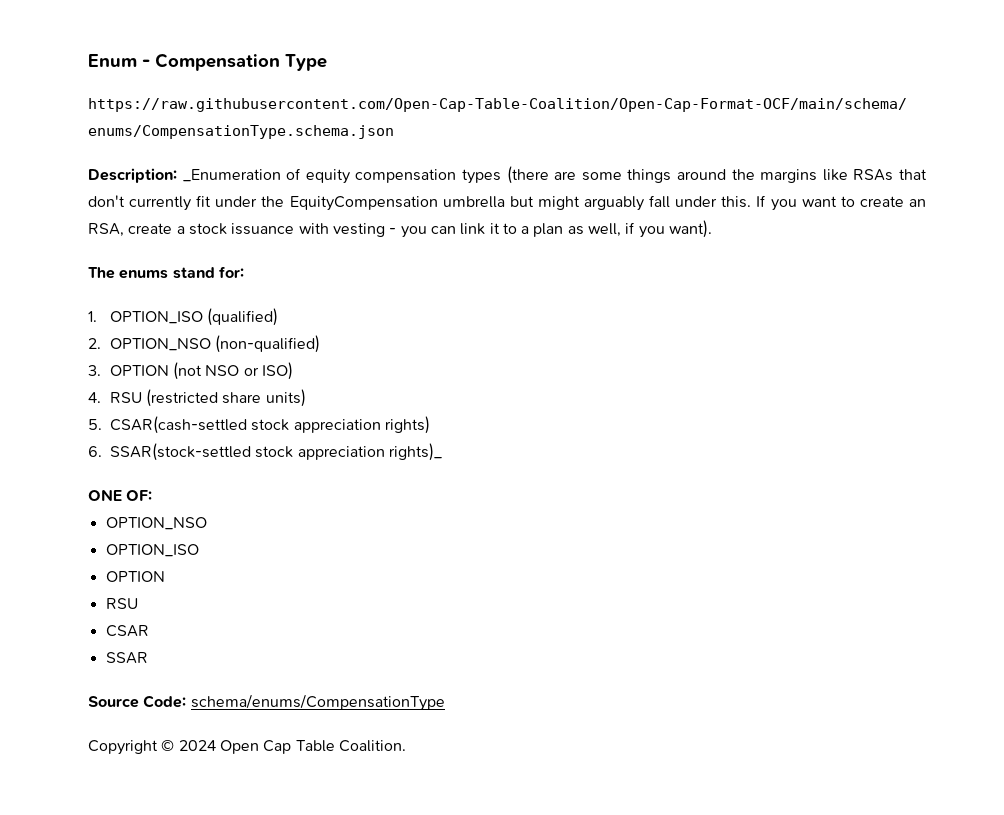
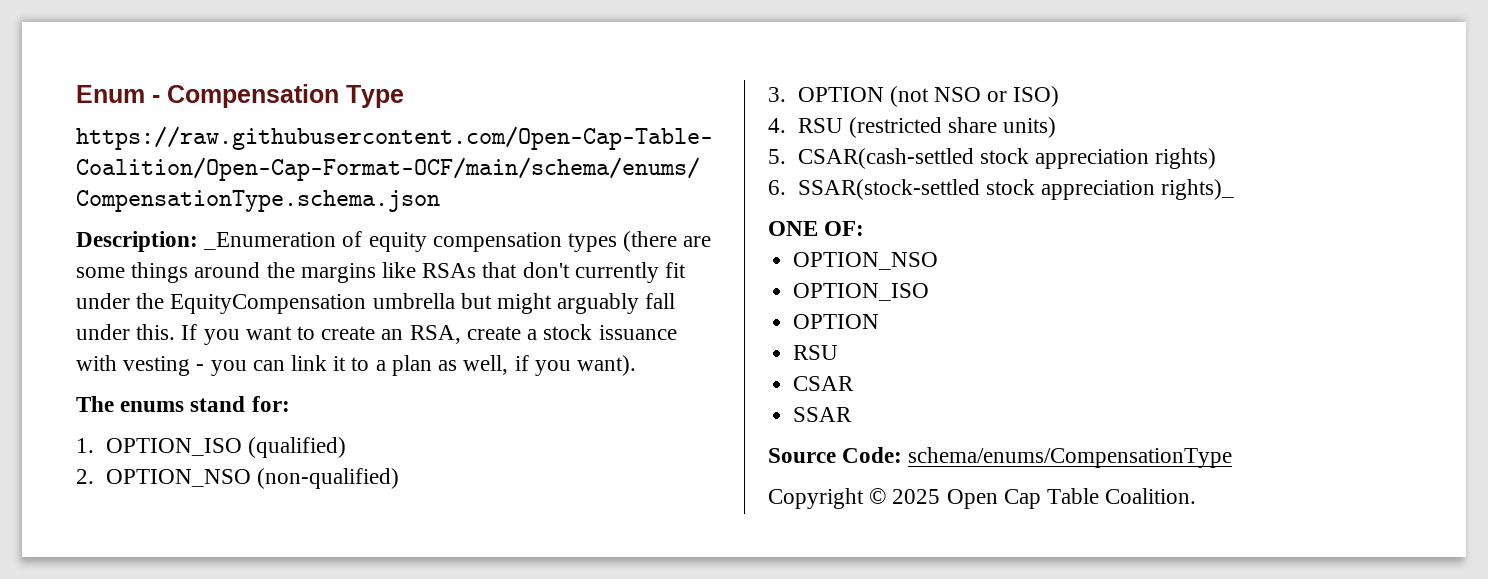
[178,740,216,751] 2024 -> [892,489,941,504] 2025

